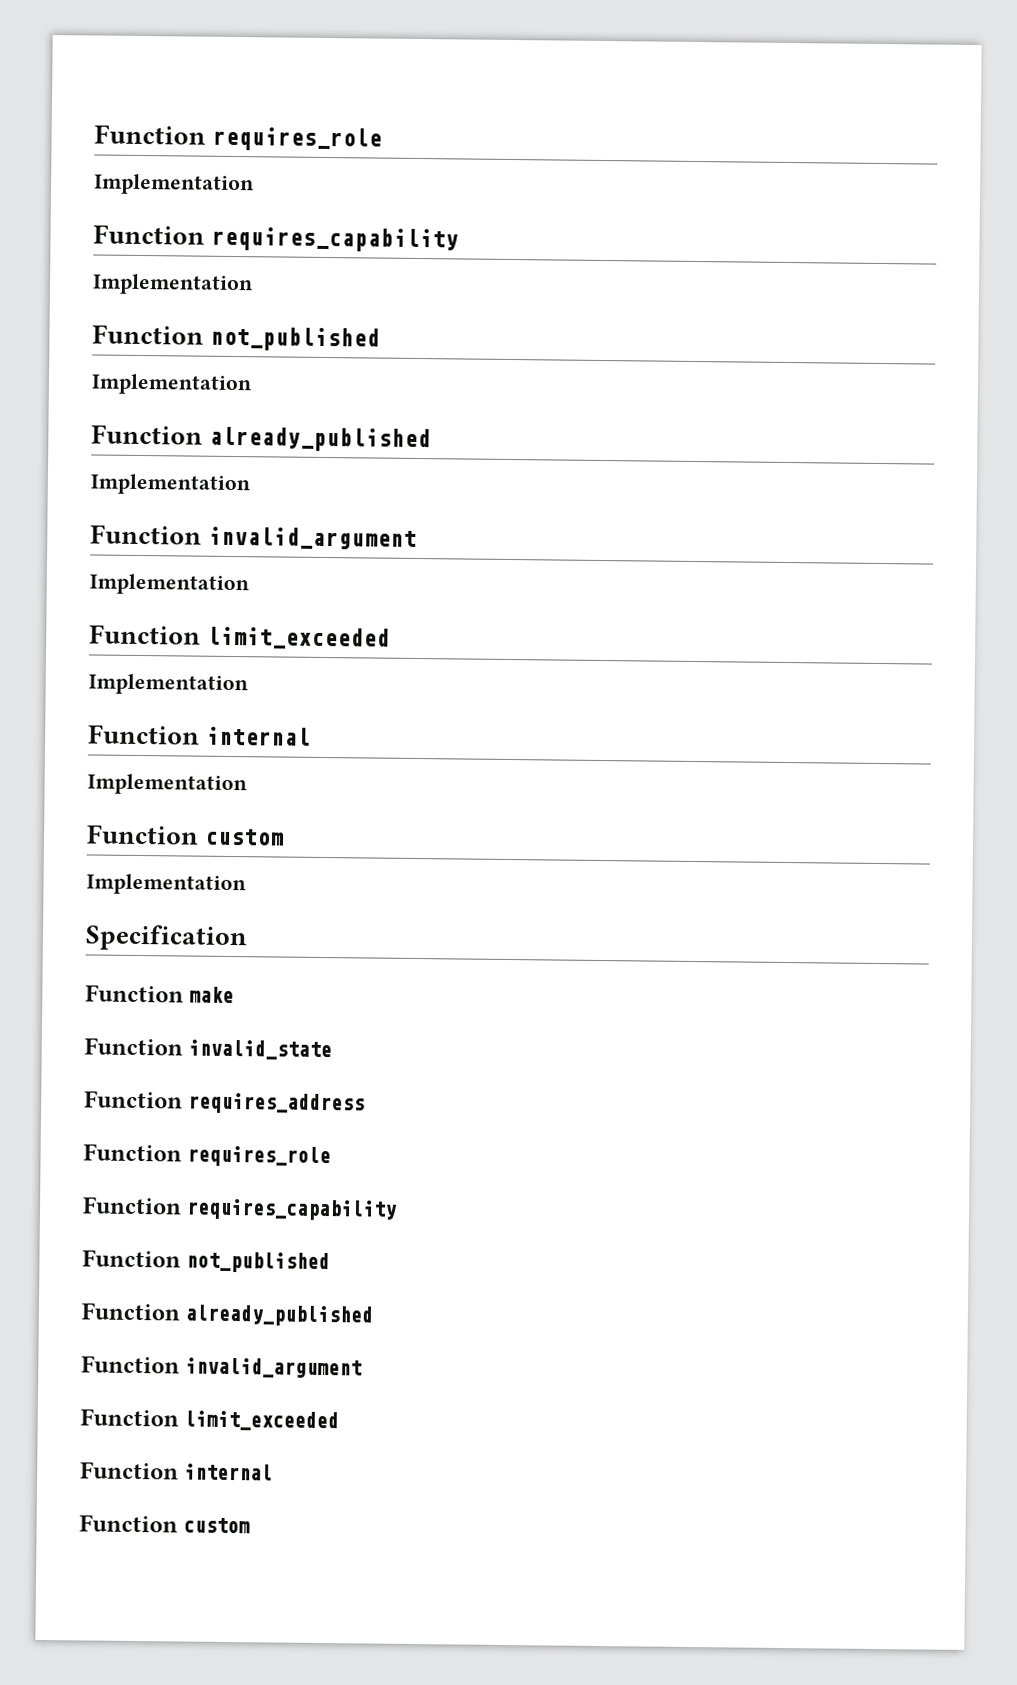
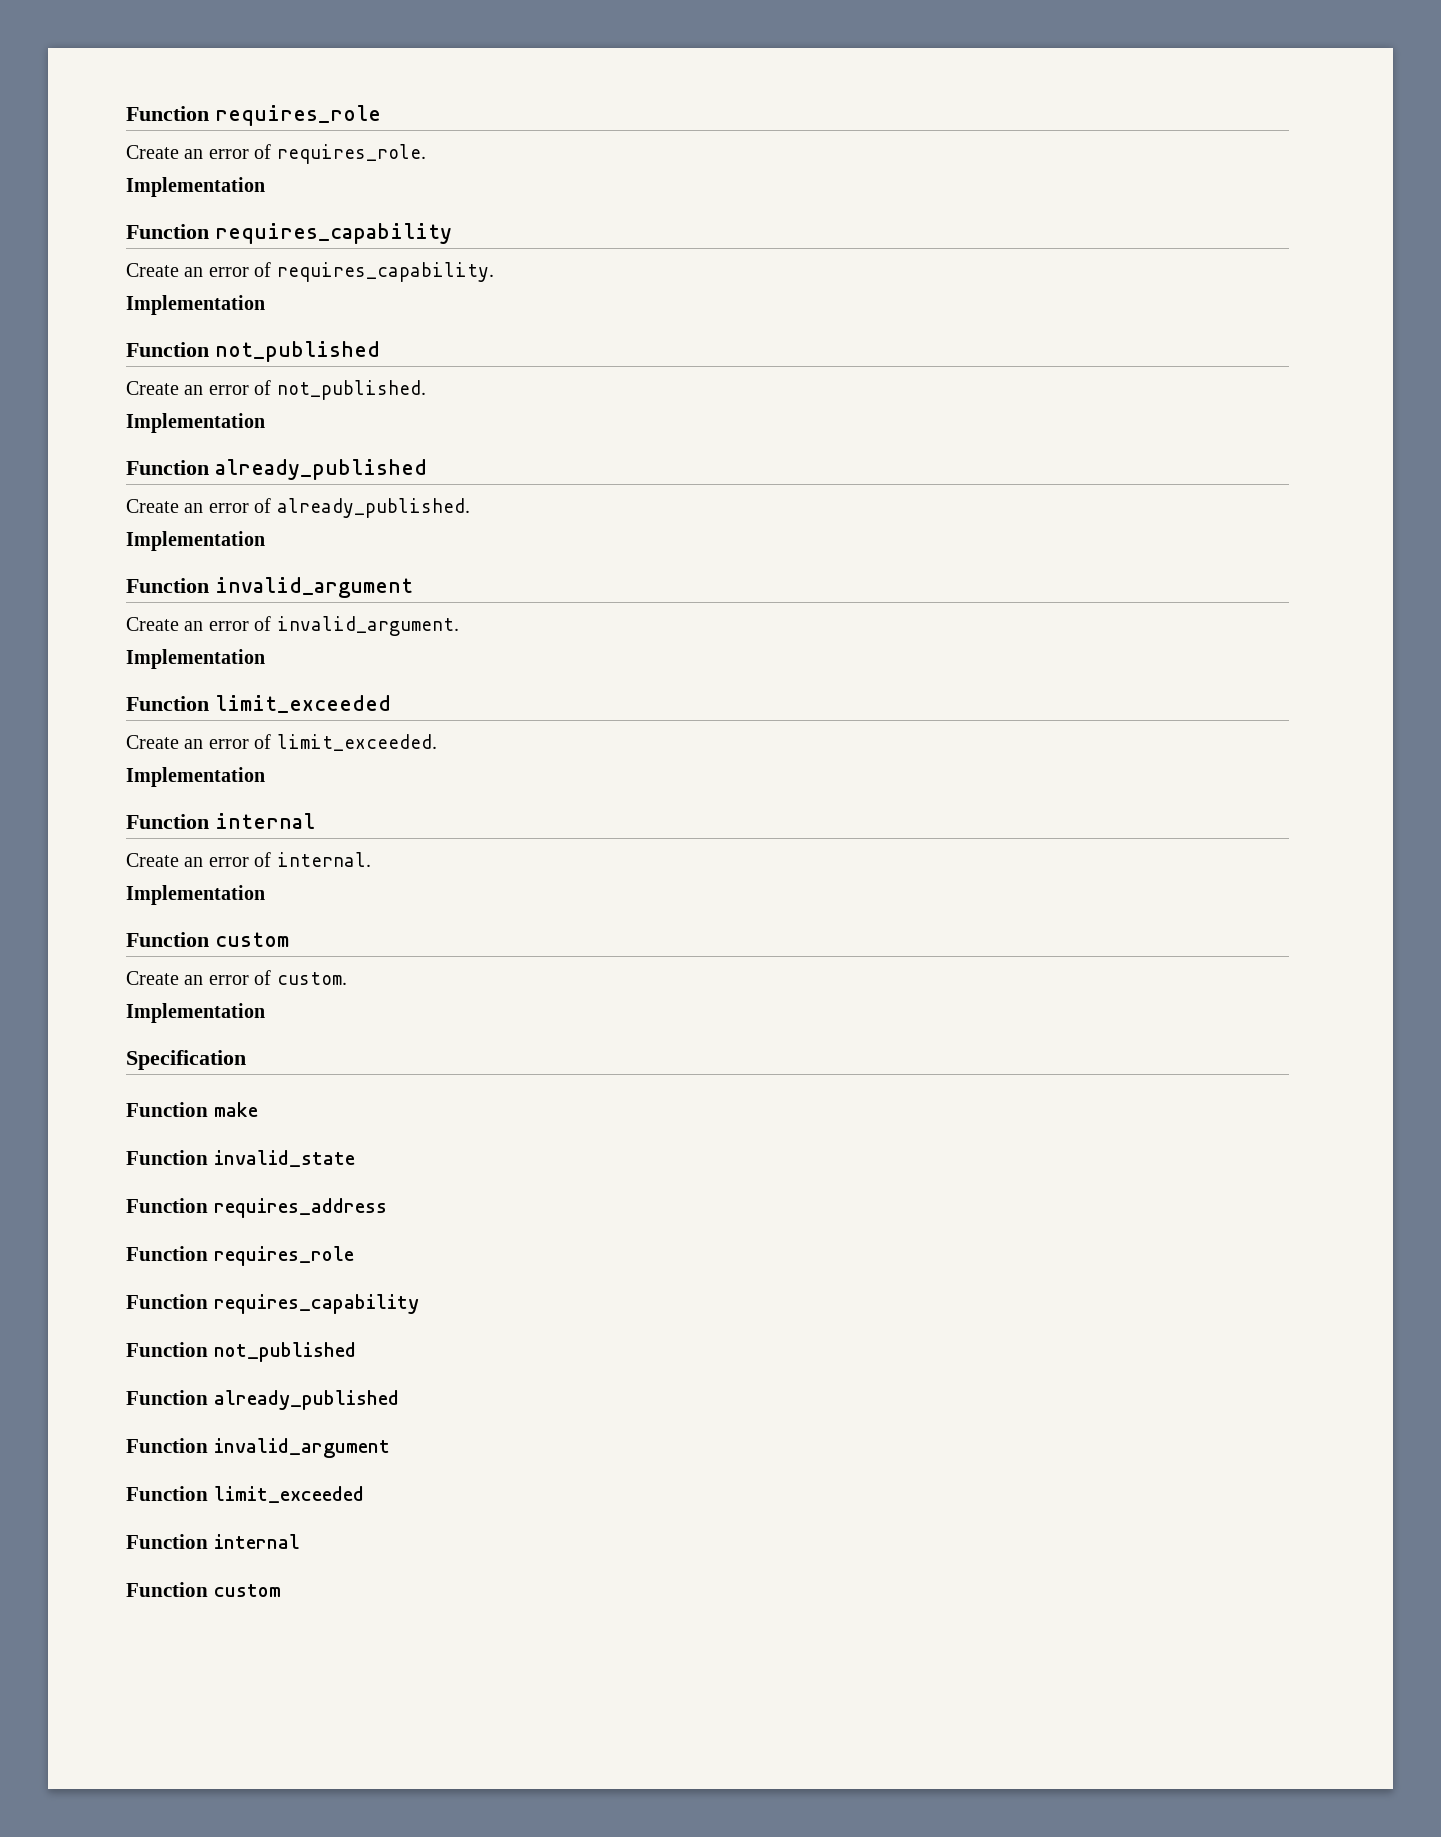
[94,124,383,152] [93,173,255,196] [93,224,460,253] [92,273,254,296] [92,324,381,352] [91,373,253,396] [91,424,432,453] [90,473,251,496] [90,524,418,550] [89,573,250,596] [89,624,391,650] [88,673,249,696] [88,724,312,746] [87,773,248,796] [86,824,285,846] Function requires_role // Implementation // Function requires_capability // Implementation // Function not_published // Implementation // Function already_published // Implementation // Function invalid_argument // Implementation // Function limit_exceeded // Implementation // Function internal // Implementation // Function custom -> [126,105,381,126] [126,144,426,164] [126,177,265,197] [126,223,452,244] [126,262,494,282] [126,295,265,315] [126,341,380,362] [126,380,426,400] [126,413,265,433] [126,459,427,480] [126,498,470,518] [126,531,265,551] [126,577,413,598] [126,616,459,636] [126,649,265,669] [126,695,391,713] [126,734,437,751] [126,767,265,787] [126,813,315,829] [126,852,371,867] [126,885,265,905] [126,932,289,947] [126,970,347,985] Function requires_role // Create an error of requires_role. // Implementation // Function requires_capability // Create an error of requires_capability. // Implementation // Function not_published // Create an error of not_published. // Implementation // Function already_published // Create an error of already_published. // Implementation // Function invalid_argument // Create an error of invalid_argument. // Implementation // Function limit_exceeded // Create an error of limit_exceeded. // Implementation // Function internal // Create an error of internal. // Implementation // Function custom // Create an error of custom.

